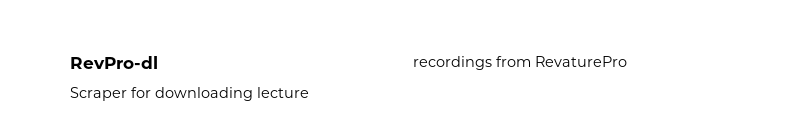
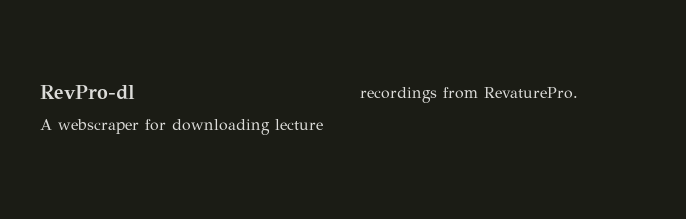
[70,87,127,101] Scraper -> [40,119,139,134] A webscraper
[535,56,627,67] RevaturePro -> [484,87,578,99] RevaturePro.

